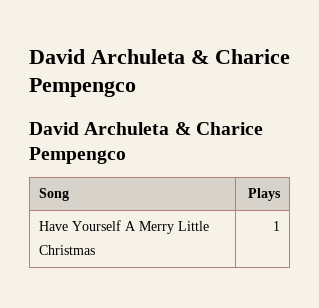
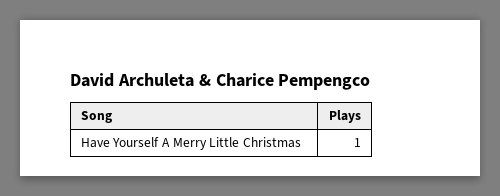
[29,49,290,64] [29,78,136,97] [29,122,263,135] [29,147,126,164] David Archuleta & Charice Pempengco // David Archuleta & Charice Pempengco -> [70,73,371,90] David Archuleta & Charice Pempengco

